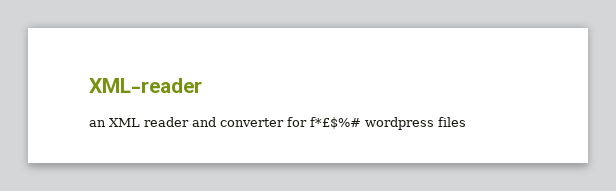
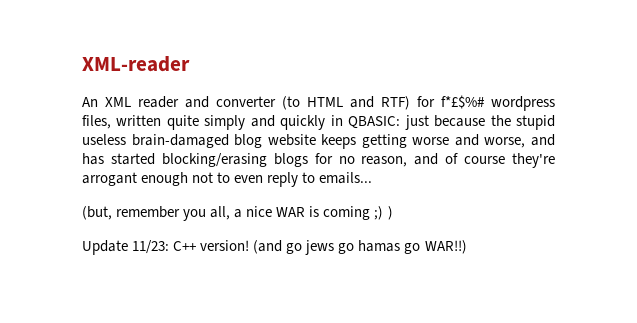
[89,120,106,127] an -> [82,97,98,107] An
[287,117,466,130] for f*£$%# wordpress files -> [282,95,555,111] [82,115,555,130] [82,134,555,149] [82,153,555,168] [82,172,373,187] [82,206,393,221] [82,240,467,255] (to HTML and RTF) for f*£$%# wordpress files, written quite simply and quickly in QBASIC: just because the stupid useless brain-damaged blog website keeps getting worse and worse, and has started blocking/erasing blogs for no reason, and of course they're arrogant enough not to even reply to emails... // (but, remember you all, a nice WAR is coming ;) ) // Update 11/23: C++ version! (and go jews go hamas go WAR!!)

